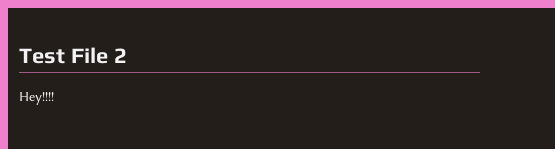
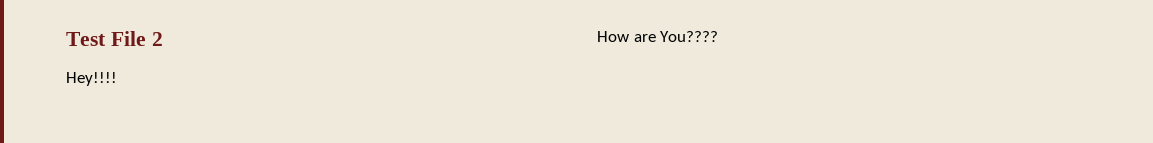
(54, 98) none -> [597,31,719,42] // How are You????

